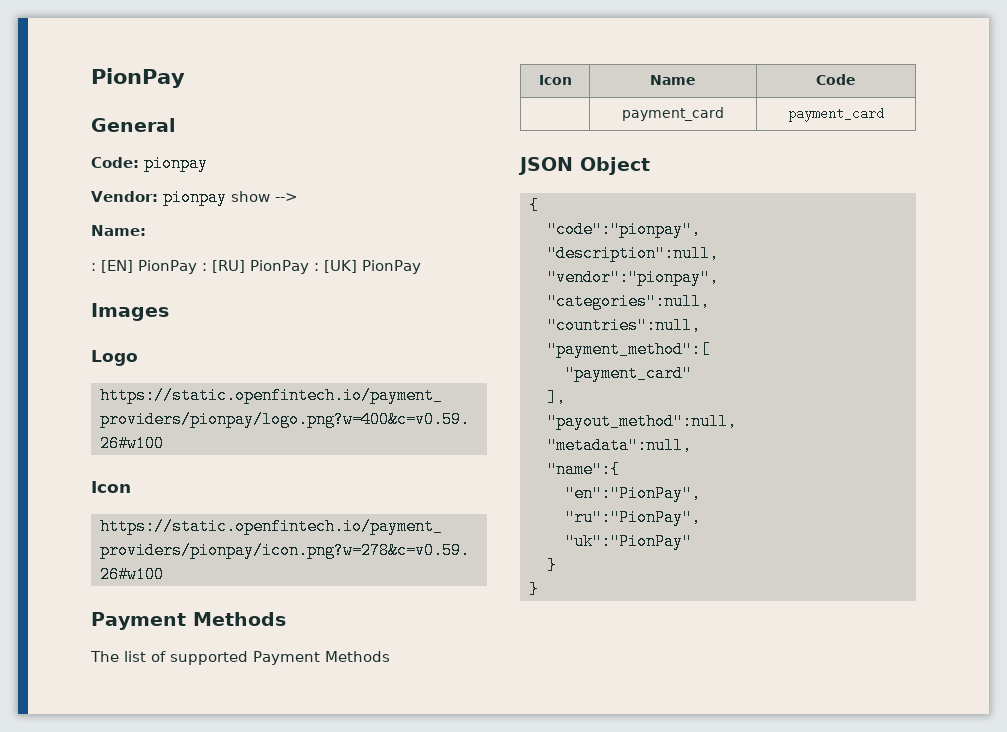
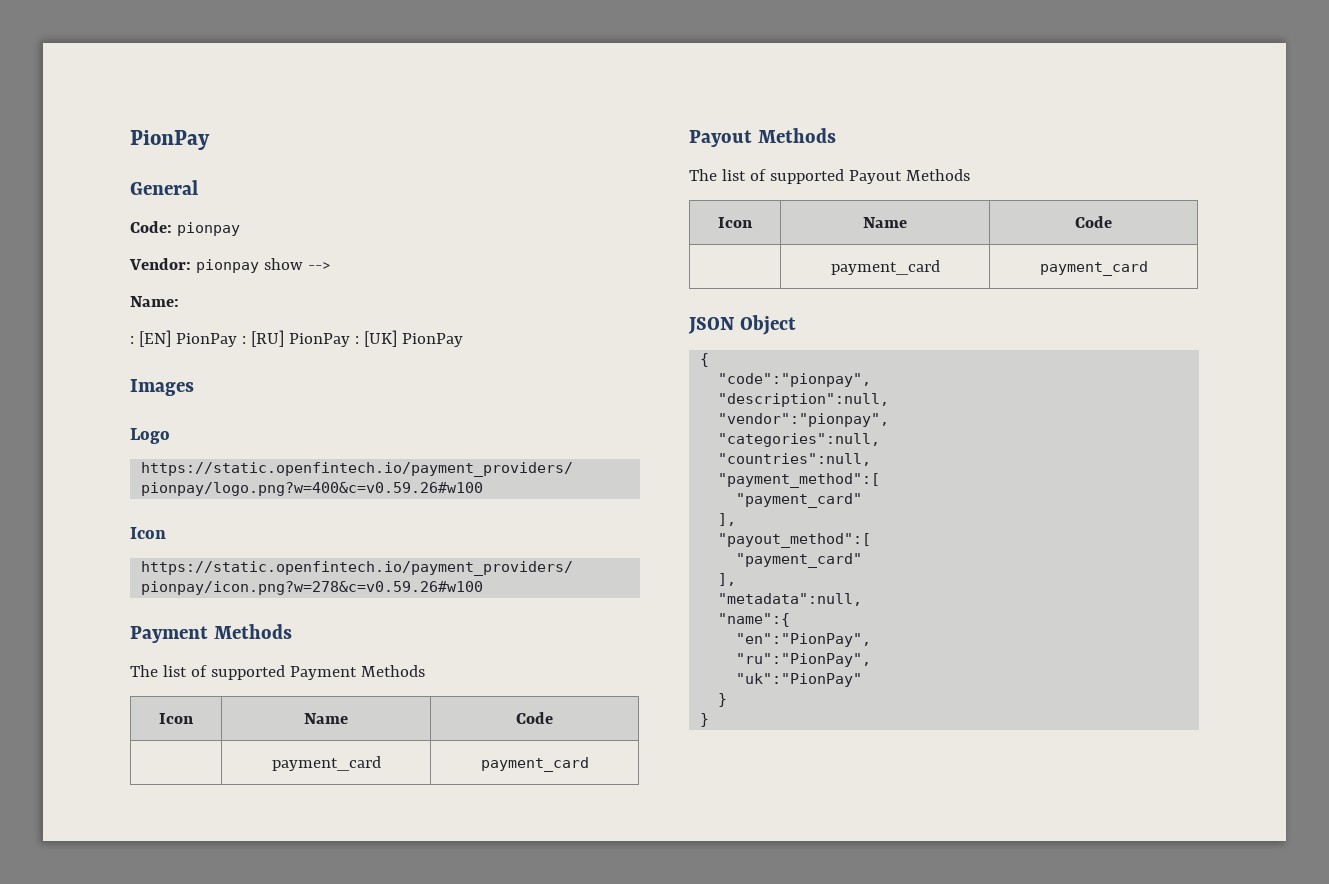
(884, 114) none -> [689,128,836,147] [689,169,970,184] [718,217,753,228] [863,217,907,228] [1075,216,1112,228] [830,260,940,275] [1039,261,1148,276] // Payout Methods // The list of supported Payout Methods // Icon | Name | Code // | payment_card | payment_card
[547,413,737,430] "payout_method":null, -> [718,533,872,548] [736,553,863,568] [718,573,737,586] "payout_method":[ // "payment_card" // ],

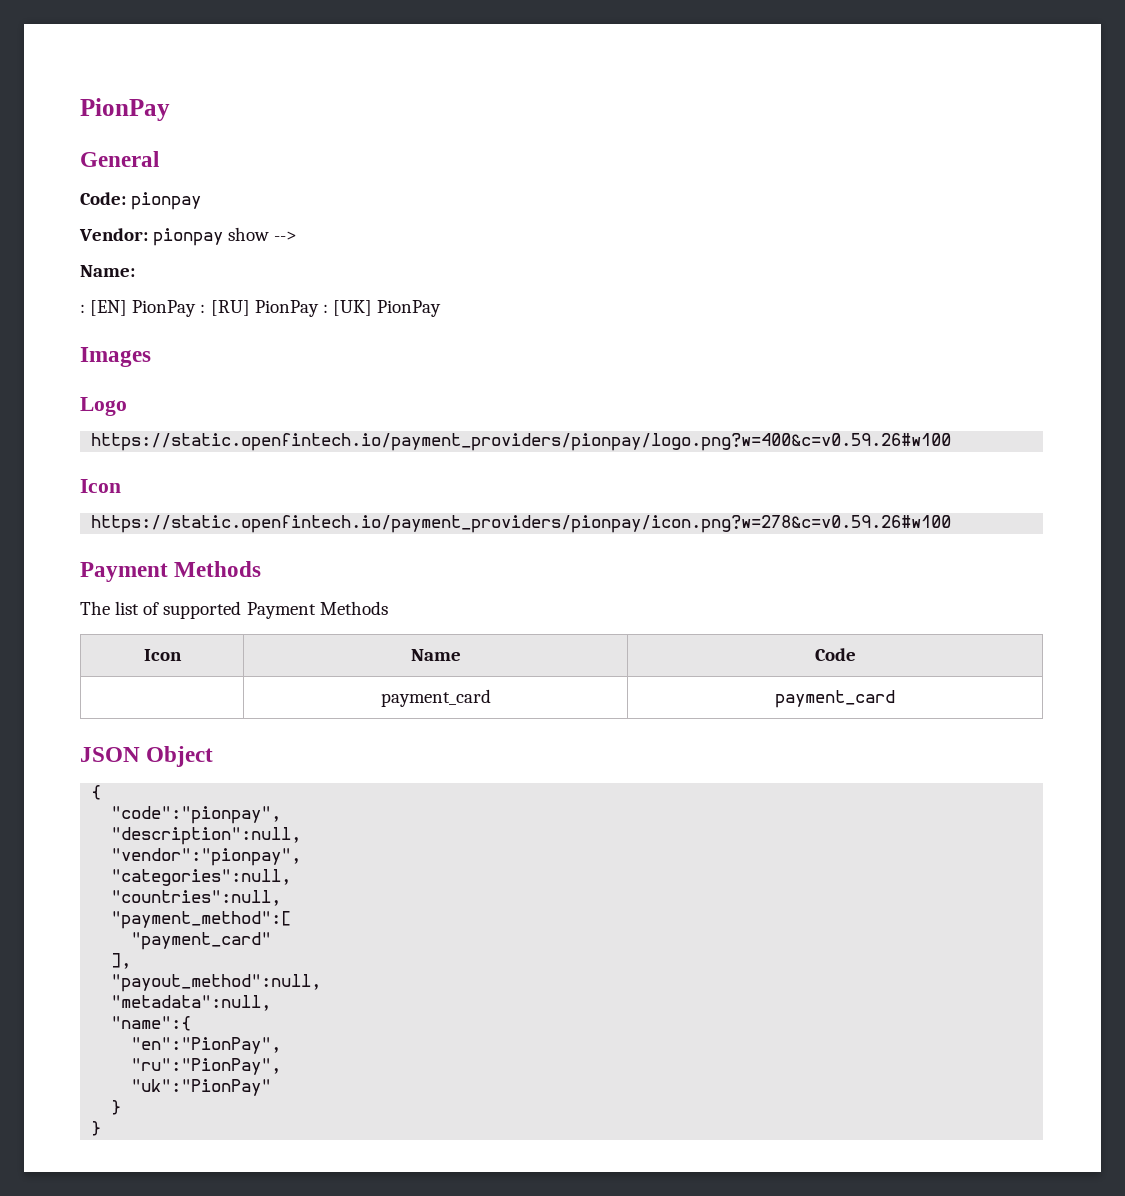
[689,128,836,147] [689,169,970,184] [718,217,753,228] [863,217,907,228] [1075,216,1112,228] [830,260,940,275] [1039,261,1148,276] // Payout Methods // The list of supported Payout Methods // Icon | Name | Code // | payment_card | payment_card -> (895, 699) none
[718,533,872,548] [736,553,863,568] [718,573,737,586] "payout_method":[ // "payment_card" // ], -> [111,974,322,992] "payout_method":null,

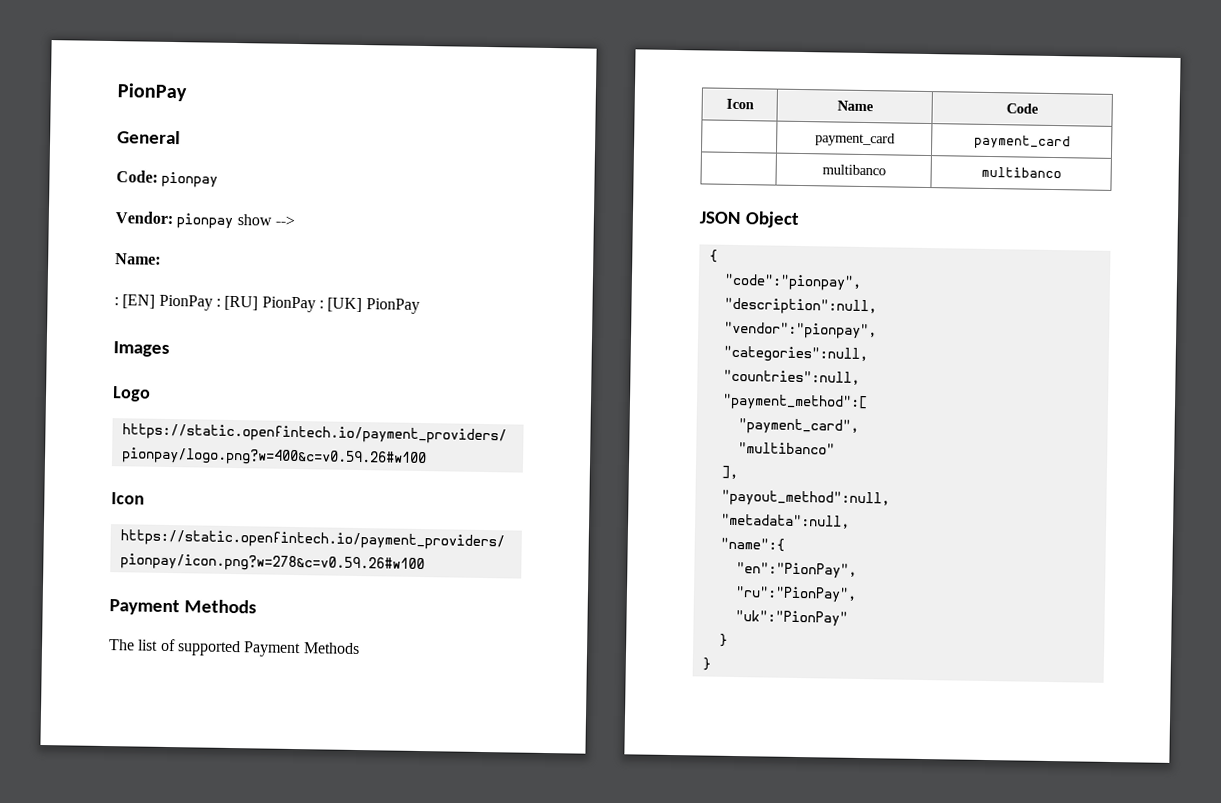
(895, 699) none -> [821,164,886,176] [980,166,1062,179] // | multibanco | multibanco
[131,932,272,950] "payment_card" -> [737,418,859,435] [737,442,835,455] "payment_card", // "multibanco"

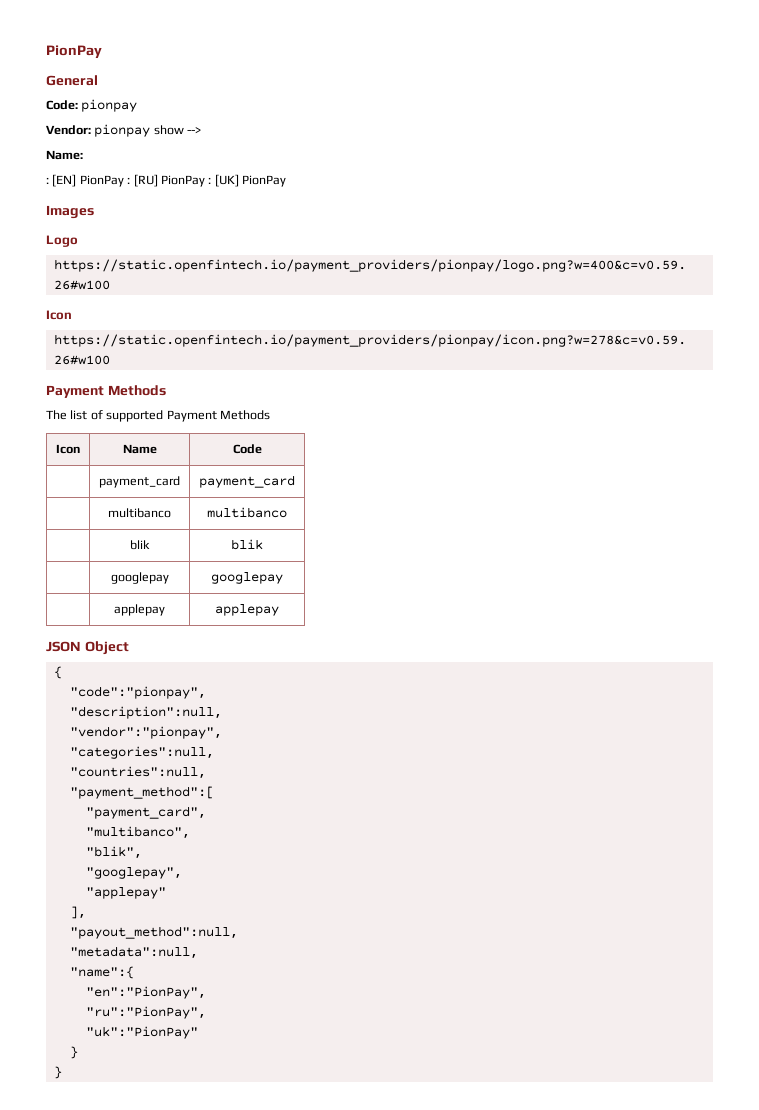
(1062, 172) none -> [130,540,150,550] [231,539,263,550] [110,572,169,584] [211,572,283,584] [114,604,165,616] [215,604,279,616] // | blik | blik // | googlepay | googlepay // | applepay | applepay
[737,442,835,455] "multibanco" -> [85,826,190,839] [85,846,142,859] [85,867,182,879] [85,887,166,899] "multibanco", // "blik", // "googlepay", // "applepay"

